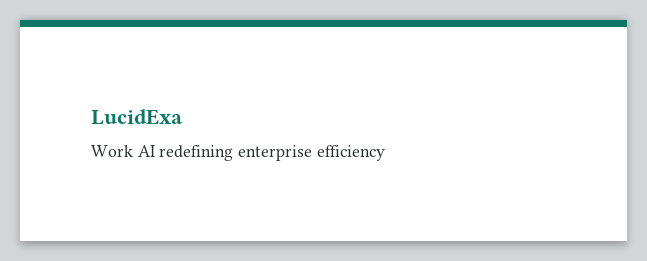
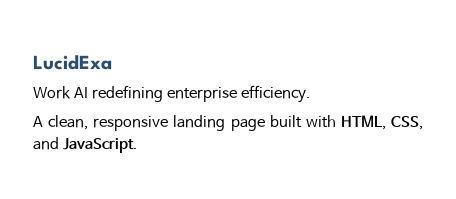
[316,145,385,161] efficiency -> [240,85,310,103] [33,115,423,131] [33,137,137,153] efficiency. // A clean, responsive landing page built with HTML, CSS, and JavaScript.

